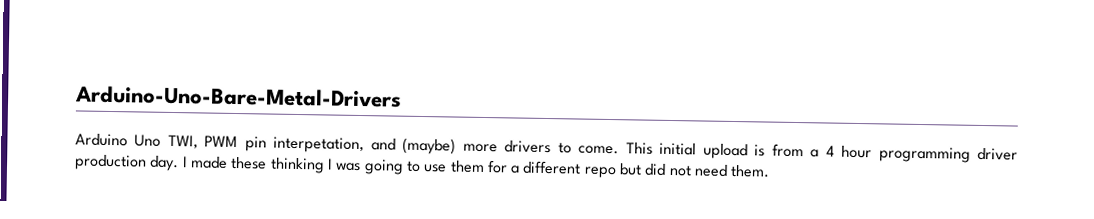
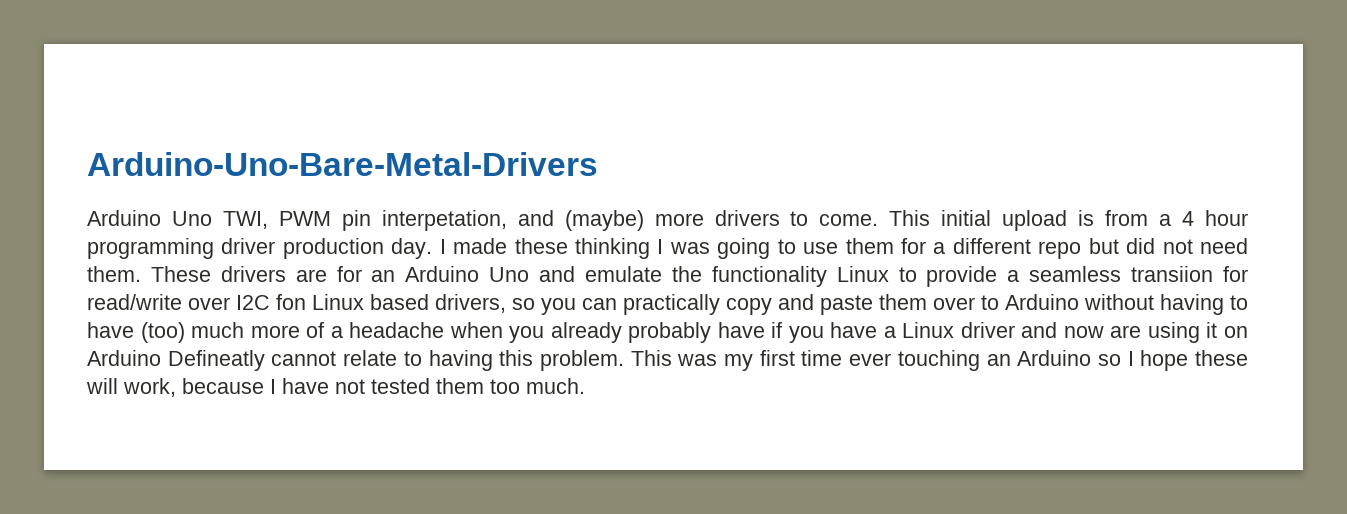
(771, 171) none -> [150,266,1249,287] [87,294,1248,315] [87,322,1248,343] [87,350,1249,371] [86,378,585,397] These drivers are for an Arduino Uno and emulate the functionality Linux to provide a seamless transiion for read/write over I2C fon Linux based drivers, so you can practically copy and paste them over to Arduino without having to have (too) much more of a headache when you already probably have if you have a Linux driver and now are using it on Arduino Defineatly cannot relate to having this problem. This was my first time ever touching an Arduino so I hope these will work, because I have not tested them too much.

